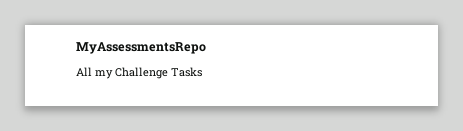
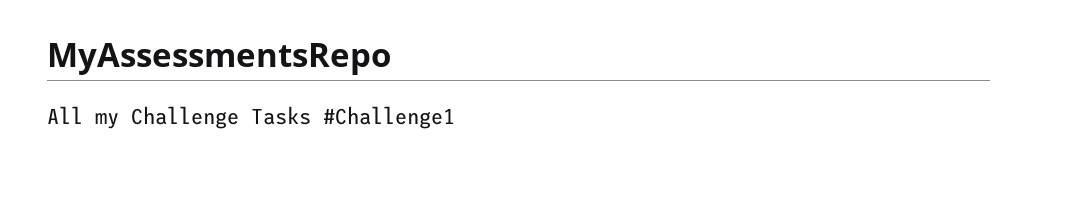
(202, 72) none -> [323,106,455,129] #Challenge1

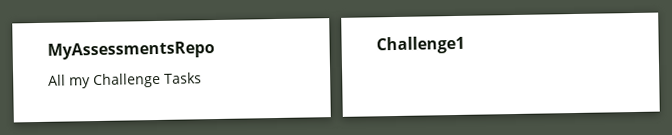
[323,106,455,129] #Challenge1 -> [376,35,465,55] // Challenge1

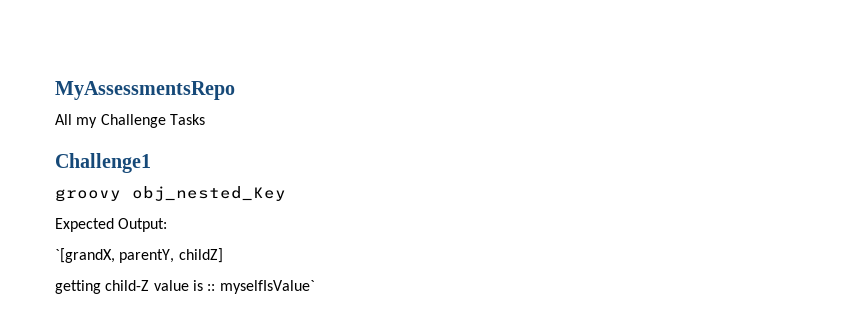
(465, 45) none -> [55,186,286,202] [55,218,168,232] [55,248,223,263] [55,280,315,294] // groovy obj_nested_Key // Expected Output: // `[grandX, parentY, childZ] // getting child-Z value is :: myselfIsValue`

